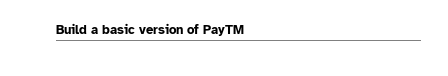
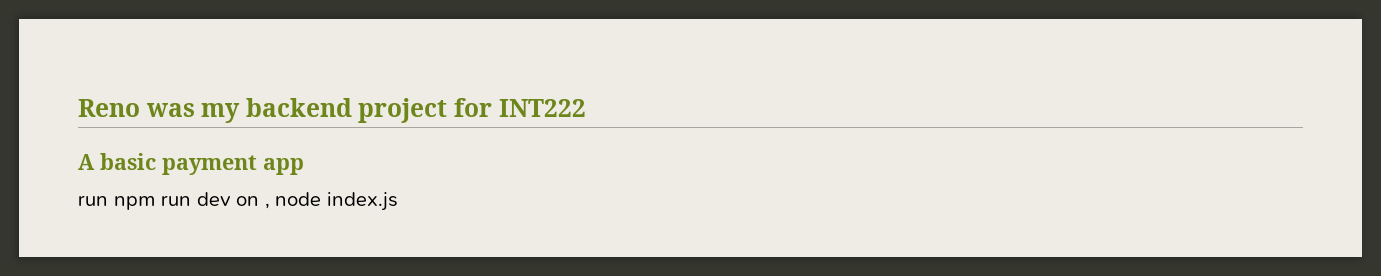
[56,23,244,36] Build a basic version of PayTM -> [78,98,586,123] [78,153,304,175] [78,192,398,211] Reno was my backend project for INT222 // A basic payment app // run npm run dev on , node index.js

